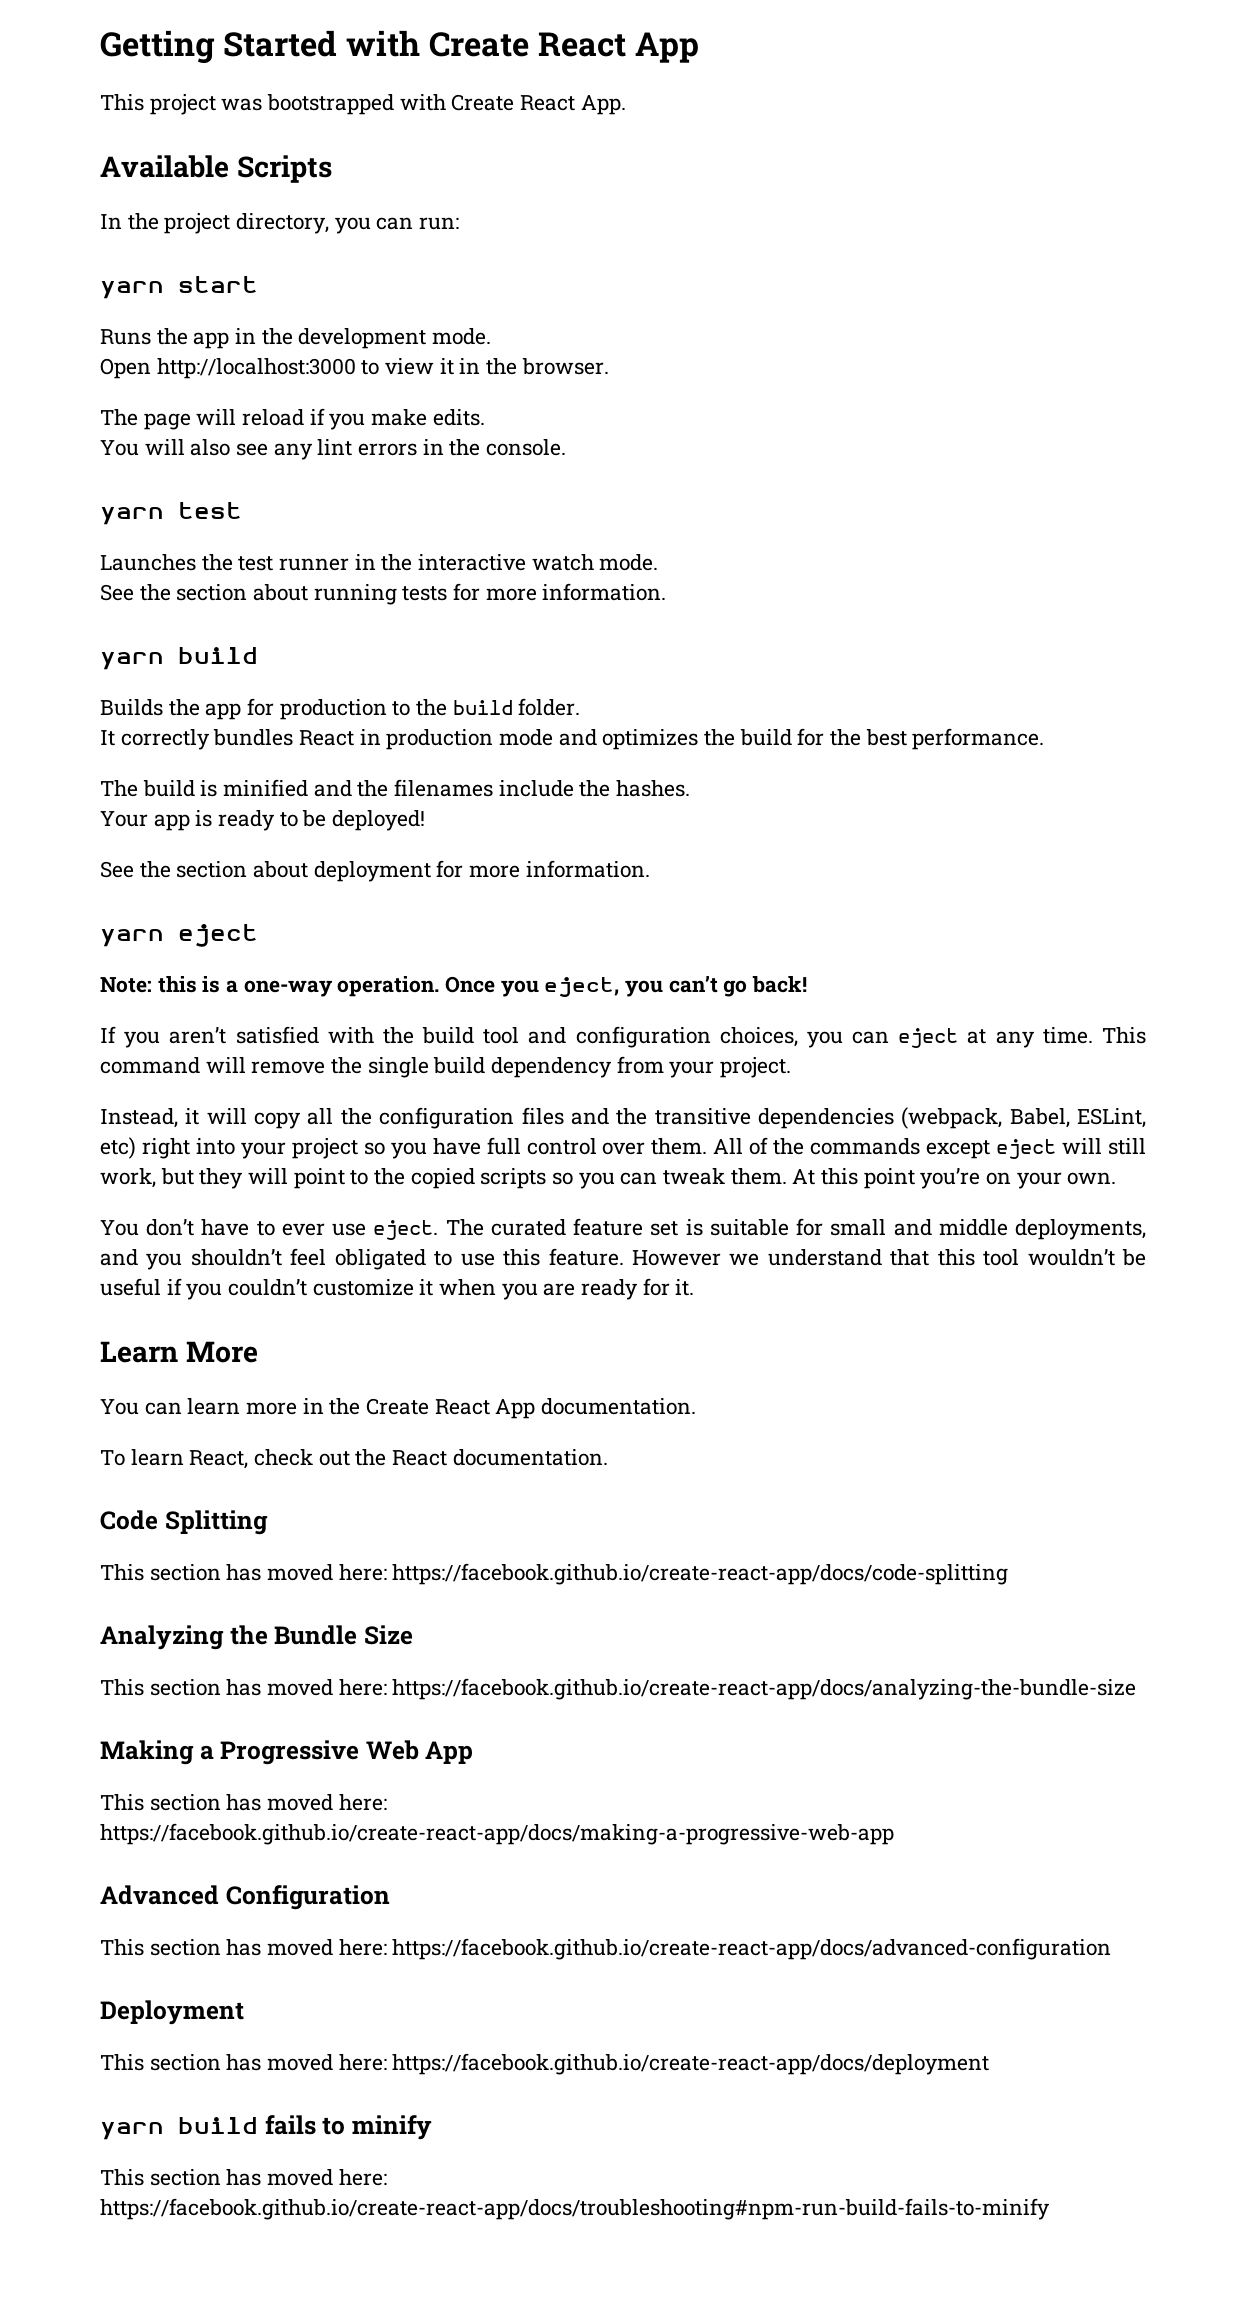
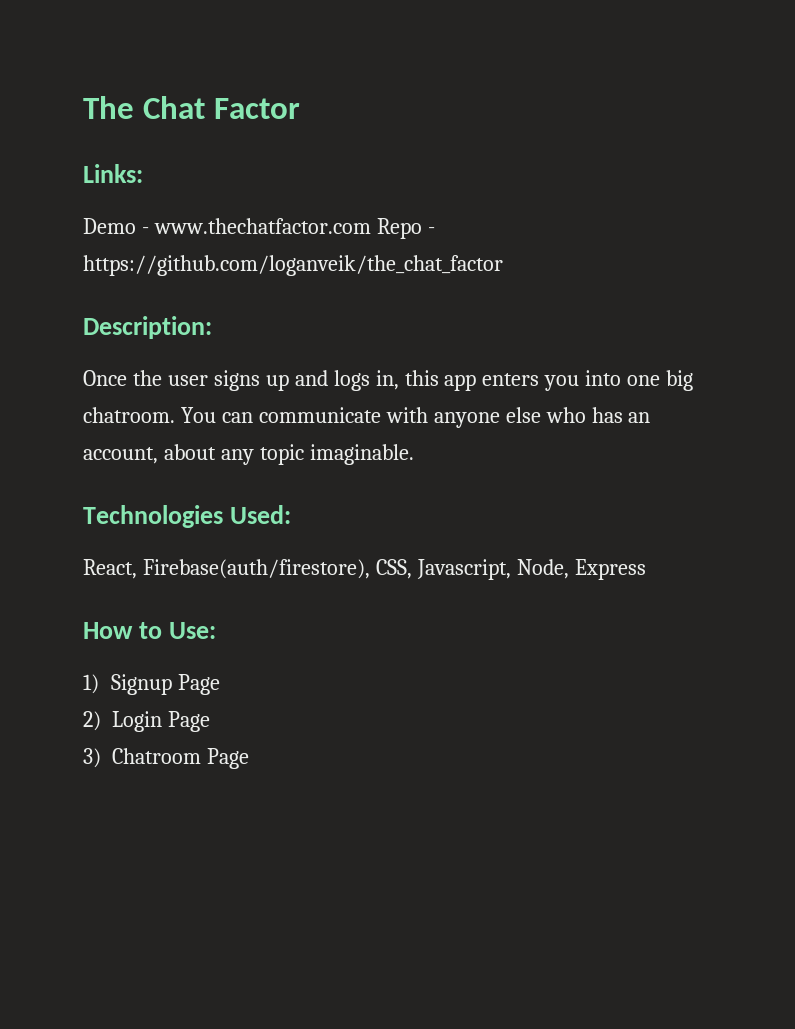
[100,30,699,64] [100,94,626,115] [100,155,332,183] [100,213,460,234] [100,276,258,299] [100,328,492,349] [100,358,609,379] [100,408,485,430] [100,439,567,460] [100,502,242,525] [100,554,659,571] [100,583,667,605] [100,647,258,670] [100,698,581,720] [100,728,1045,750] [100,779,691,797] [100,810,426,831] [100,860,650,882] [100,924,258,947] [100,976,808,997] [100,1026,1146,1048] [100,1056,792,1078] [100,1107,1146,1129] [100,1137,1146,1159] [100,1168,1117,1189] [100,1218,1147,1240] [100,1248,1146,1270] [100,1278,695,1300] [100,1341,258,1363] [100,1398,697,1419] [100,1449,608,1469] [100,1510,268,1535] [100,1563,1009,1585] [100,1625,413,1650] [100,1678,1137,1700] [100,1740,474,1765] [100,1794,387,1811] [100,1823,894,1845] [100,1885,390,1910] [100,1938,1112,1960] [100,2000,244,2025] [100,2053,990,2075] [100,2115,432,2140] [100,2169,387,2186] [100,2198,1050,2220] Getting Started with Create React App // This project was bootstrapped with Create React App. // Available Scripts // In the project directory, you can run: // yarn start // Runs the app in the development mode. // Open http://localhost:3000 to view it in the browser. // The page will reload if you make edits. // You will also see any lint errors in the console. // yarn test // Launches the test runner in the interactive watch mode. // See the section about running tests for more information. // yarn build // Builds the app for production to the build folder. // It correctly bundles React in production mode and optimizes the build for the best performance. // The build is minified and the filenames include the hashes. // Your app is ready to be deployed! // See the section about deployment for more information. // yarn eject // Note: this is a one-way operation. Once you eject, you can’t go back! // If you aren’t satisfied with the build tool and configuration choices, you can eject at any time. This command will remove the single build dependency from your project. // Instead, it will copy all the configuration files and the transitive dependencies (webpack, Babel, ESLint, etc) right into your project so you have full control over them. All of the commands except eject will still work, but they will point to the copied scripts so you can tweak them. At this point you’re on your own. // You don’t have to ever use eject. The curated feature set is suitable for small and middle deployments, and you shouldn’t feel obligated to use this feature. However we understand that this tool wouldn’t be useful if you couldn’t customize it when you are ready for it. // Learn More // You can learn more in the Create React App documentation. // To learn React, check out the React documentation. // Code Splitting // This section has moved here: https://facebook.github.io/create-react-app/docs/code-splitting // Analyzing the Bundle Size // This section has moved here: https://facebook.github.io/create-react-app/docs/analyzing-the-bundle-size // Making a Progressive Web App // This section has moved here: https://facebook.github.io/create-react-app/docs/making-a-progressive-web-app // Advanced Configuration // This section has moved here: https://facebook.github.io/create-react-app/docs/advanced-configuration // Deployment // This section has moved here: https://facebook.github.io/create-react-app/docs/deployment // yarn build fails to minify // This section has moved here: https://facebook.github.io/create-react-app/docs/troubleshooting#npm-run-build-fails-to-minify -> [83,96,300,119] [83,164,143,183] [83,218,435,239] [83,255,503,276] [83,316,212,339] [83,370,694,391] [83,407,651,428] [83,444,414,465] [83,505,292,528] [83,559,646,580] [83,622,217,639] [83,674,221,695] [83,711,210,732] [83,748,249,769] The Chat Factor // Links: // Demo - www.thechatfactor.com Repo - https://github.com/loganveik/the_chat_factor // Description: // Once the user signs up and logs in, this app enters you into one big chatroom. You can communicate with anyone else who has an account, about any topic imaginable. // Technologies Used: // React, Firebase(auth/firestore), CSS, Javascript, Node, Express // How to Use: // 1) Signup Page // 2) Login Page // 3) Chatroom Page

